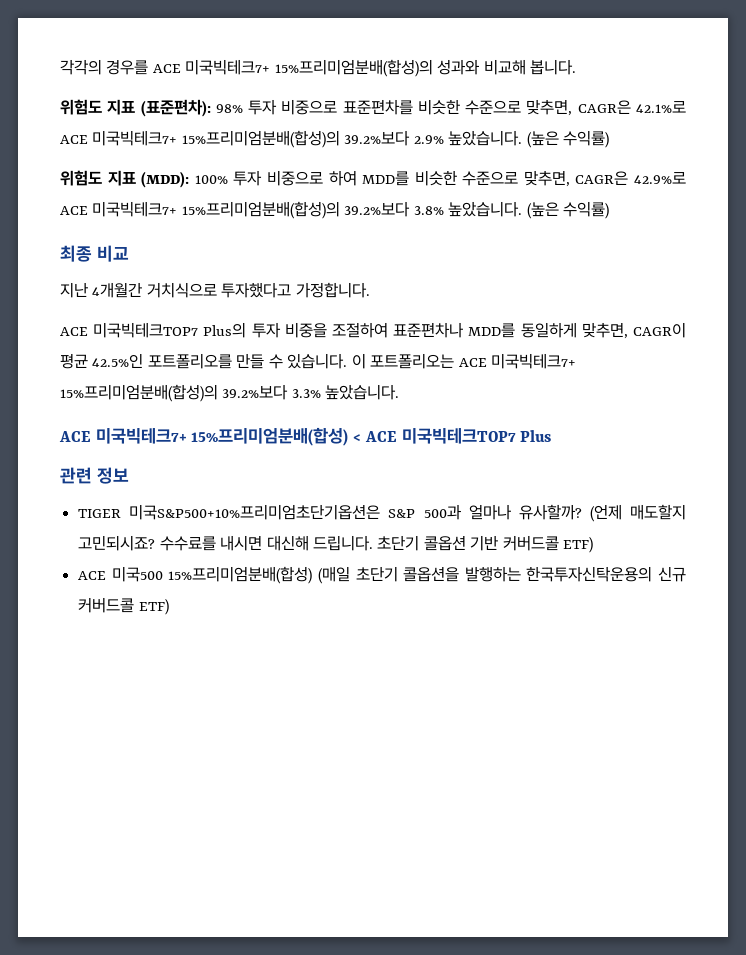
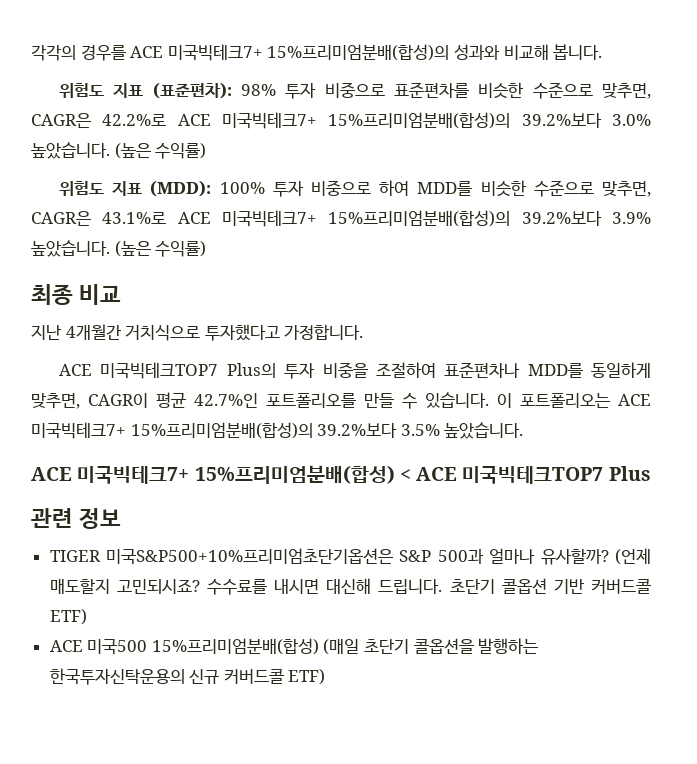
[635,101,686,113] [60,130,444,148] 42.1%로 ACE 미국빅테크7+ 15%프리미엄분배(합성)의 39.2%보다 2.9% -> [102,112,651,129] 42.2%로 ACE 미국빅테크7+ 15%프리미엄분배(합성)의 39.2%보다 3.0%
[634,172,686,184] [60,201,444,219] 42.9%로 ACE 미국빅테크7+ 15%프리미엄분배(합성)의 39.2%보다 3.8% -> [102,210,651,227] 43.1%로 ACE 미국빅테크7+ 15%프리미엄분배(합성)의 39.2%보다 3.9%
[92,354,144,368] 42.5%인 -> [194,393,258,408] 42.7%인
[291,389,321,398] 3.3% -> [400,424,440,436] 3.5%

